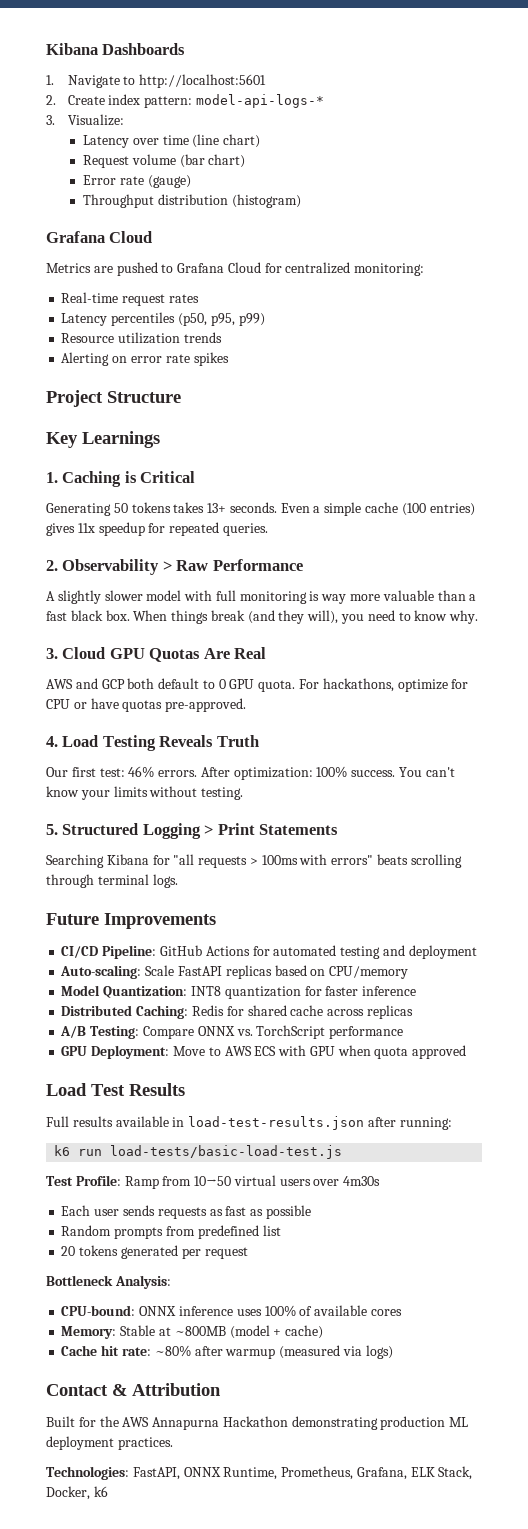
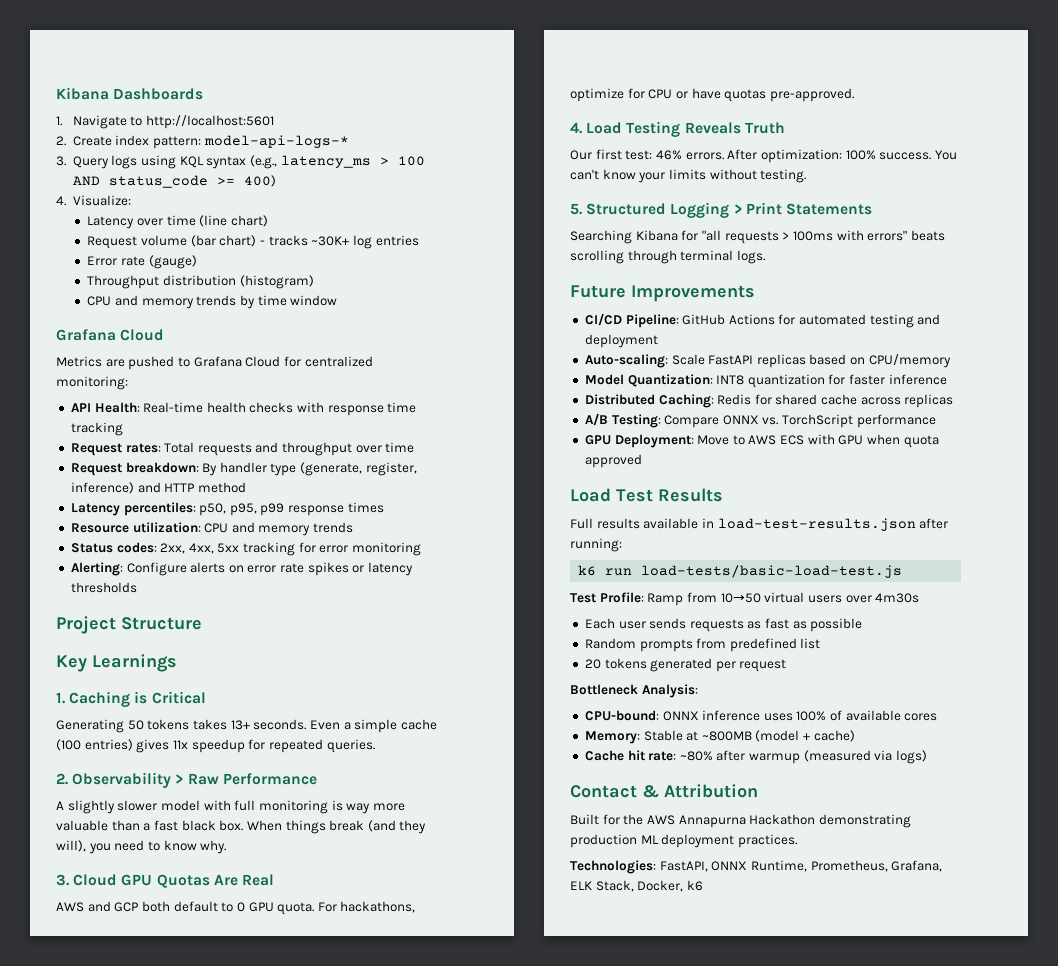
(55, 120) none -> [72,155,425,169] [72,175,276,188] [56,196,66,206] Query logs using KQL syntax (e.g., latency_ms > 100 AND status_code >= 400) // 4.
(246, 161) none -> [259,235,419,249] - tracks ~30K+ log entries
(301, 201) none -> [87,295,338,309] // CPU and memory trends by time window
[61,292,199,306] [61,312,265,326] [61,332,222,344] [61,352,110,366] Real-time request rates // Latency percentiles (p50, p95, p99) // Resource utilization trends // Alerting -> [70,402,417,416] [70,422,123,436] [70,442,415,456] [70,462,417,476] [70,482,246,494] [70,502,384,516] [70,522,354,536] [70,542,422,556] [70,562,226,576] API Health: Real-time health checks with response time tracking // Request rates: Total requests and throughput over time // Request breakdown: By handler type (generate, register, inference) and HTTP method // Latency percentiles: p50, p95, p99 response times // Resource utilization: CPU and memory trends // Status codes: 2xx, 4xx, 5xx tracking for error monitoring // Alerting: Configure alerts
(229, 359) none -> [352,562,414,576] [70,582,137,593] or latency thresholds

